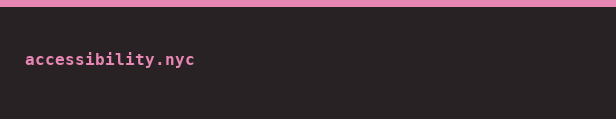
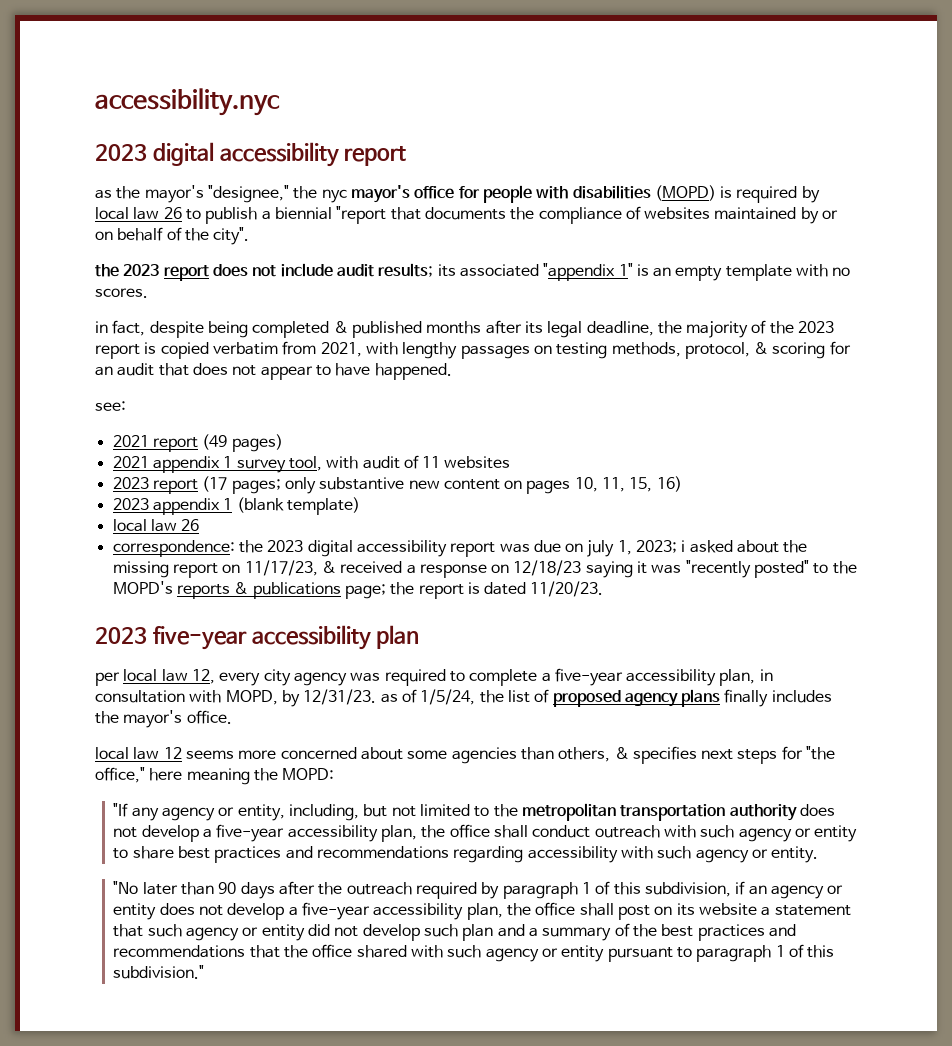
(195, 60) none -> [95,142,407,167] [95,185,820,203] [95,206,839,224] [95,227,250,245] [95,263,851,281] [95,288,148,298] [95,320,835,338] [95,341,851,359] [95,363,452,380] [95,401,126,411] [112,434,283,452] [112,455,511,473] [112,476,682,494] [112,497,360,515] [112,519,200,532] [112,540,808,557] [112,560,857,578] [112,581,604,599] [95,625,420,650] [95,668,773,686] [95,689,832,707] [95,710,232,728] [95,746,836,764] [95,767,335,785] [113,803,835,821] [113,824,858,842] [113,846,819,863] [113,881,844,899] [113,902,851,920] [113,923,796,941] [113,944,835,962] [113,965,205,979] // 2023 digital accessibility report // as the mayor's "designee," the nyc mayor's office for people with disabilities (MOPD) is required by local law 26 to publish a biennial "report that documents the compliance of websites maintained by or on behalf of the city". // the 2023 report does not include audit results; its associated "appendix 1" is an empty template with no scores. // in fact, despite being completed & published months after its legal deadline, the majority of the 2023 report is copied verbatim from 2021, with lengthy passages on testing methods, protocol, & scoring for an audit that does not appear to have happened. // see: // 2021 report (49 pages) // 2021 appendix 1 survey tool, with audit of 11 websites // 2023 report (17 pages; only substantive new content on pages 10, 11, 15, 16) // 2023 appendix 1 (blank template) // local law 26 // correspondence: the 2023 digital accessibility report was due on july 1, 2023; i asked about the missing report on 11/17/23, & received a response on 12/18/23 saying it was "recently posted" to the MOPD's reports & publications page; the report is dated 11/20/23. // 2023 five-year accessibility plan // per local law 12, every city agency was required to complete a five-year accessibility plan, in consultation with MOPD, by 12/31/23. as of 1/5/24, the list of proposed agency plans finally includes the mayor's office. // local law 12 seems more concerned about some agencies than others, & specifies next steps for "the office," here meaning the MOPD: // "If any agency or entity, including, but not limited to the metropolitan transportation authority does not develop a five-year accessibility plan, the office shall conduct outreach with such agency or entity to share best practices and recommendations regarding accessibility with such agency or entity. // "No later than 90 days after the outreach required by paragraph 1 of this subdivision, if an agency or entity does not develop a five-year accessibility plan, the office shall post on its website a statement that such agency or entity did not develop such plan and a summary of the best practices and recommendations that the office shared with such agency or entity pursuant to paragraph 1 of this subdivision."

